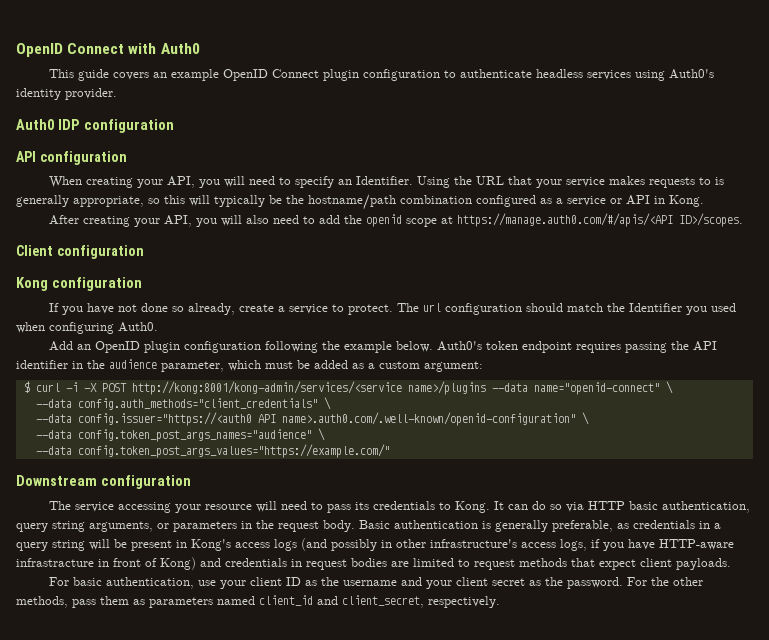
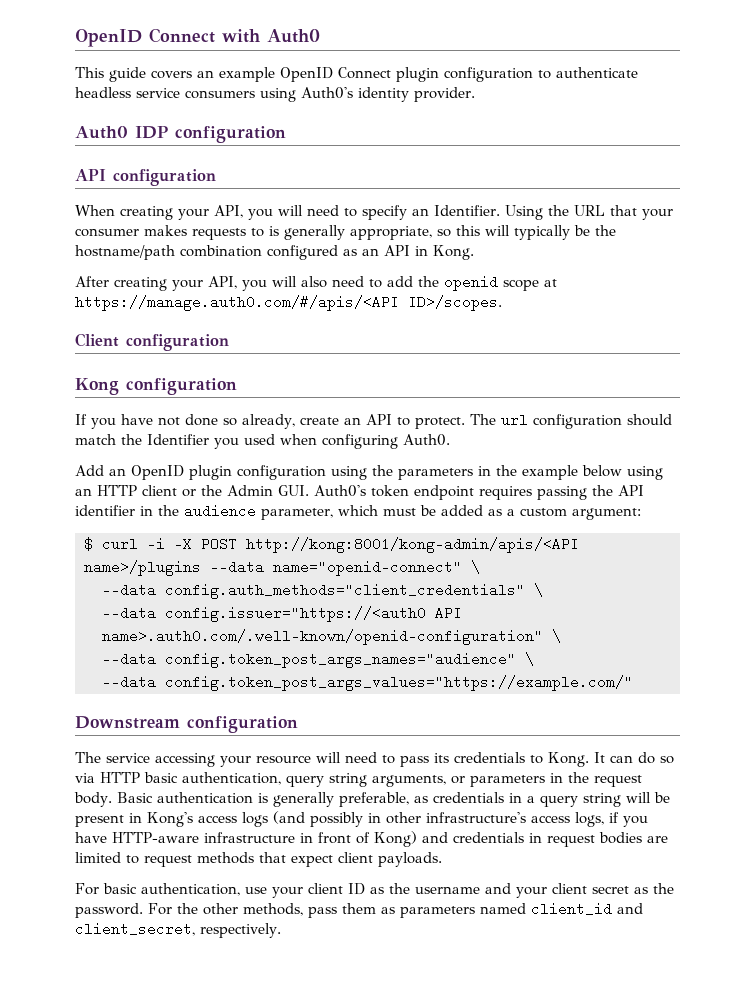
[587,70,632,80] services -> [136,88,255,99] service consumers
[566,177,606,187] service -> [75,228,139,237] consumer
[556,196,622,206] a service or -> [362,248,379,256] an
[278,304,329,314] a service -> [343,414,392,425] an API
[265,341,434,353] following the example below. -> [331,465,663,480] [75,485,309,497] using the parameters in the example below using an HTTP client or the Admin GUI.
[131,381,402,395] http://kong:8001/kong-admin/services/<service -> [246,537,579,553] http://kong:8001/kong-admin/apis/<API
[16,558,94,567] infrastracture -> [204,832,295,843] infrastructure

